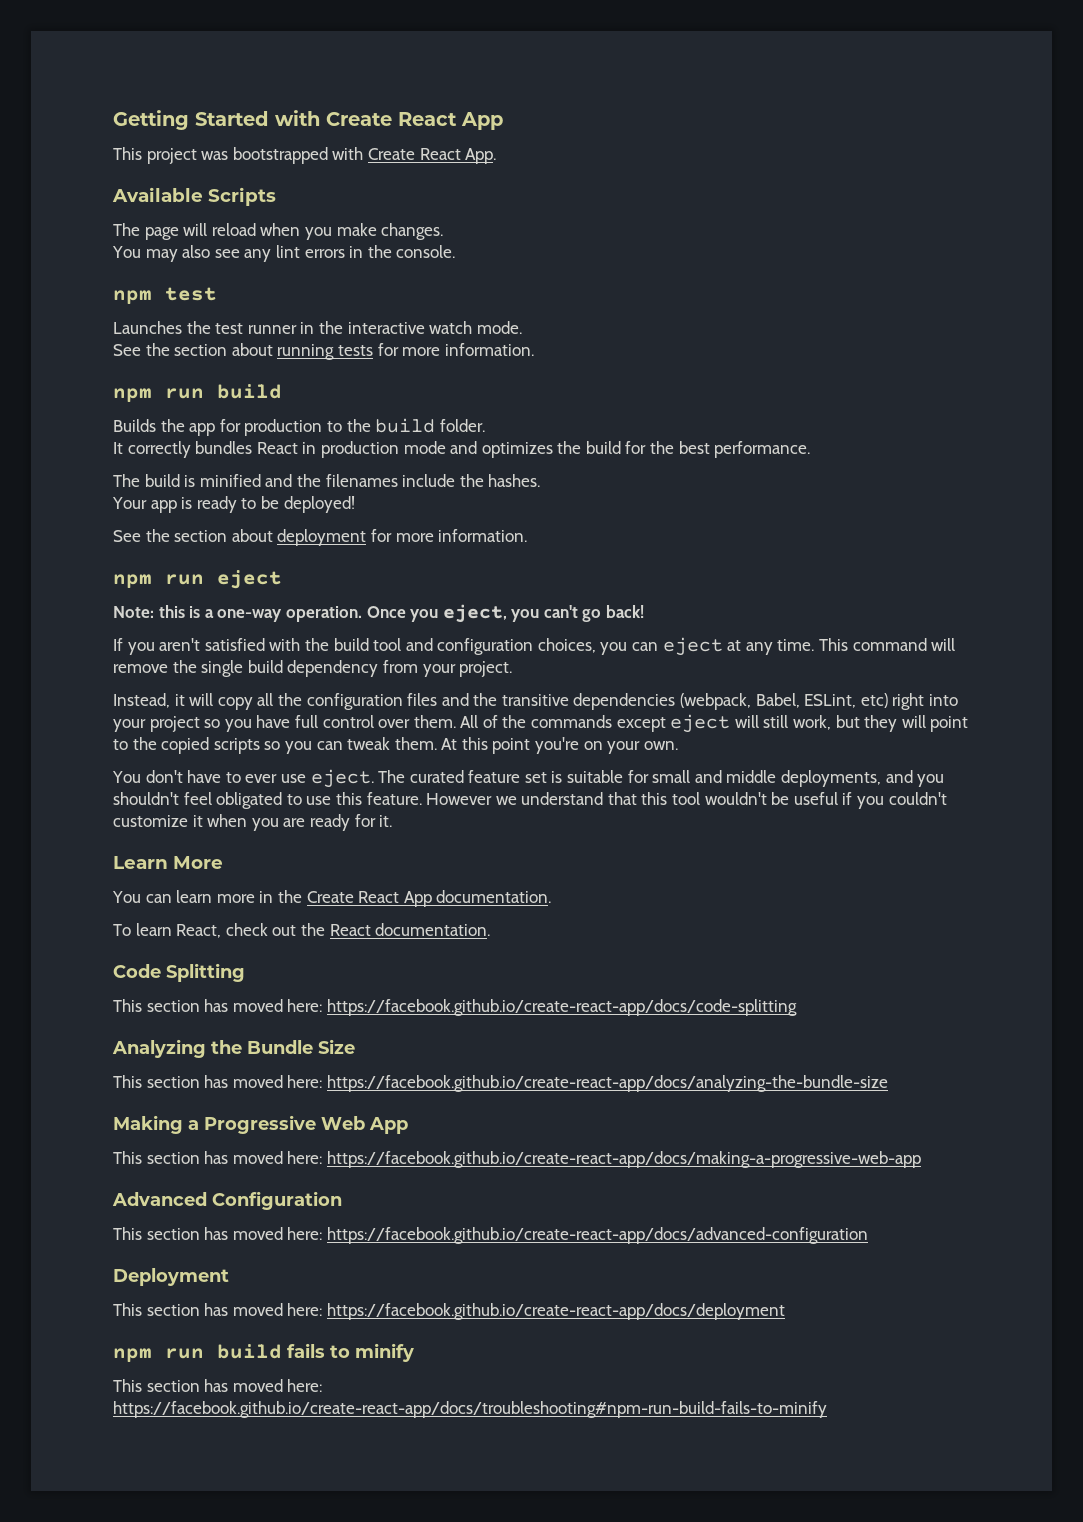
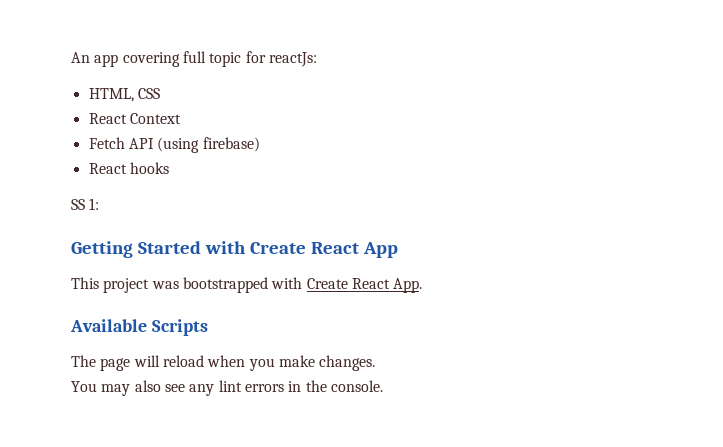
(113, 120) none -> [71,51,317,67] [88,88,160,102] [88,113,181,124] [88,137,260,153] [88,162,169,174] [71,198,100,210] An app covering full topic for reactJs: // HTML, CSS // React Context // Fetch API (using firebase) // React hooks // SS 1: //
[113,287,217,304] [113,321,522,334] [113,343,534,360] [113,384,282,402] [113,418,485,436] [113,441,811,458] [113,474,541,487] [112,496,355,513] [113,529,528,546] [113,570,282,589] [113,604,645,623] [113,637,956,656] [113,660,513,677] [113,693,959,710] [113,714,969,733] [113,737,678,754] [112,769,945,788] [113,792,947,809] [113,814,393,831] [113,856,223,869] [112,890,552,907] [113,923,491,938] [113,963,245,982] [113,999,797,1016] [112,1039,355,1058] [113,1075,888,1092] [113,1115,408,1134] [113,1151,921,1168] [112,1191,342,1210] [113,1227,868,1244] [113,1268,229,1286] [113,1303,785,1320] [113,1343,414,1362] [113,1379,323,1392] [113,1401,827,1418] // npm test // Launches the test runner in the interactive watch mode. // See the section about running tests for more information. // npm run build // Builds the app for production to the build folder. // It correctly bundles React in production mode and optimizes the build for the best performance. // The build is minified and the filenames include the hashes. // Your app is ready to be deployed! // See the section about deployment for more information. // npm run eject // Note: this is a one-way operation. Once you eject, you can't go back! // If you aren't satisfied with the build tool and configuration choices, you can eject at any time. This command will remove the single build dependency from your project. // Instead, it will copy all the configuration files and the transitive dependencies (webpack, Babel, ESLint, etc) right into your project so you have full control over them. All of the commands except eject will still work, but they will point to the copied scripts so you can tweak them. At this point you're on your own. // You don't have to ever use eject. The curated feature set is suitable for small and middle deployments, and you shouldn't feel obligated to use this feature. However we understand that this tool wouldn't be useful if you couldn't customize it when you are ready for it. // Learn More // You can learn more in the Create React App documentation. // To learn React, check out the React documentation. // Code Splitting // This section has moved here: https://facebook.github.io/create-react-app/docs/code-splitting // Analyzing the Bundle Size // This section has moved here: https://facebook.github.io/create-react-app/docs/analyzing-the-bundle-size // Making a Progressive Web App // This section has moved here: https://facebook.github.io/create-react-app/docs/making-a-progressive-web-app // Advanced Configuration // This section has moved here: https://facebook.github.io/create-react-app/docs/advanced-configuration // Deployment // This section has moved here: https://facebook.github.io/create-react-app/docs/deployment // npm run build fails to minify // This section has moved here: https://facebook.github.io/create-react-app/docs/troubleshooting#npm-run-build-fails-to-minify -> (383, 386) none

